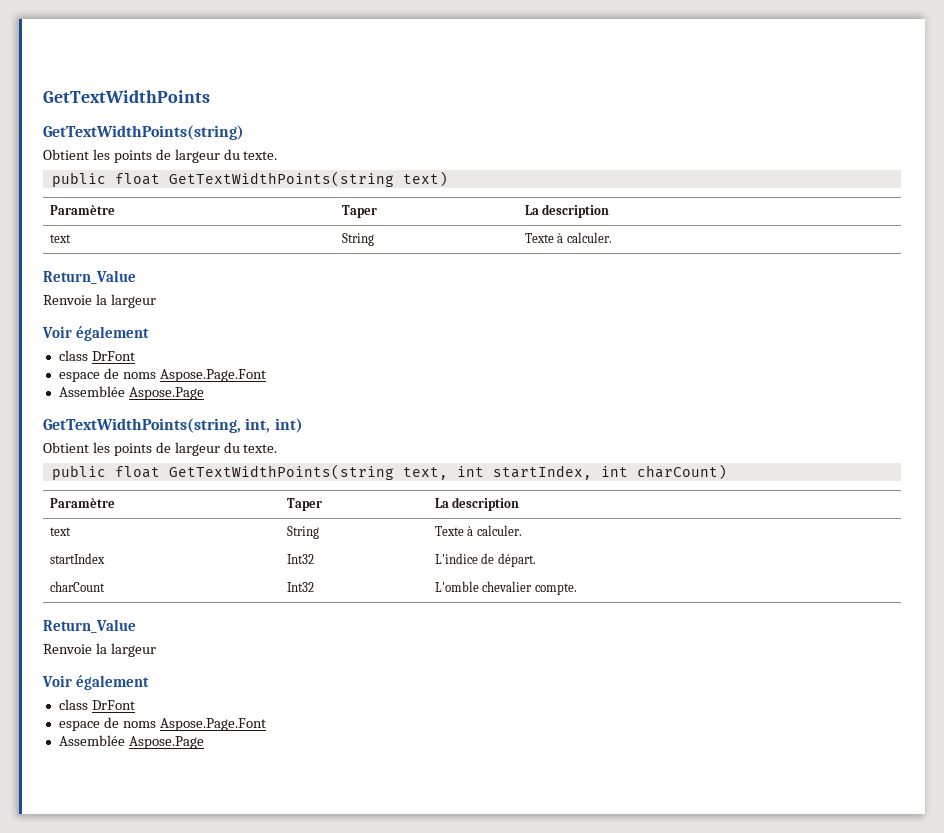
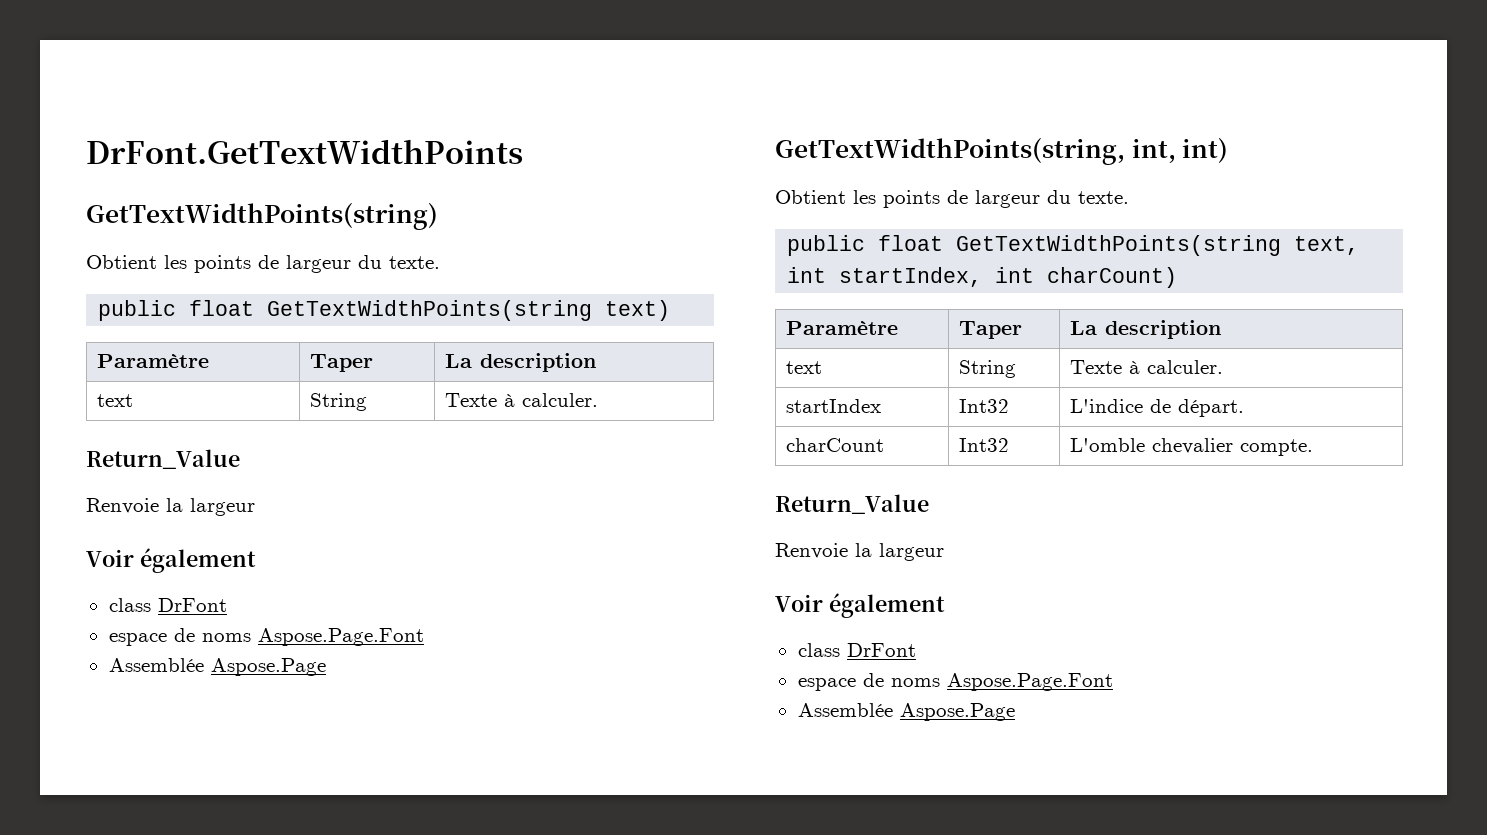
[43,90,210,103] GetTextWidthPoints -> [86,139,523,164] DrFont.GetTextWidthPoints

